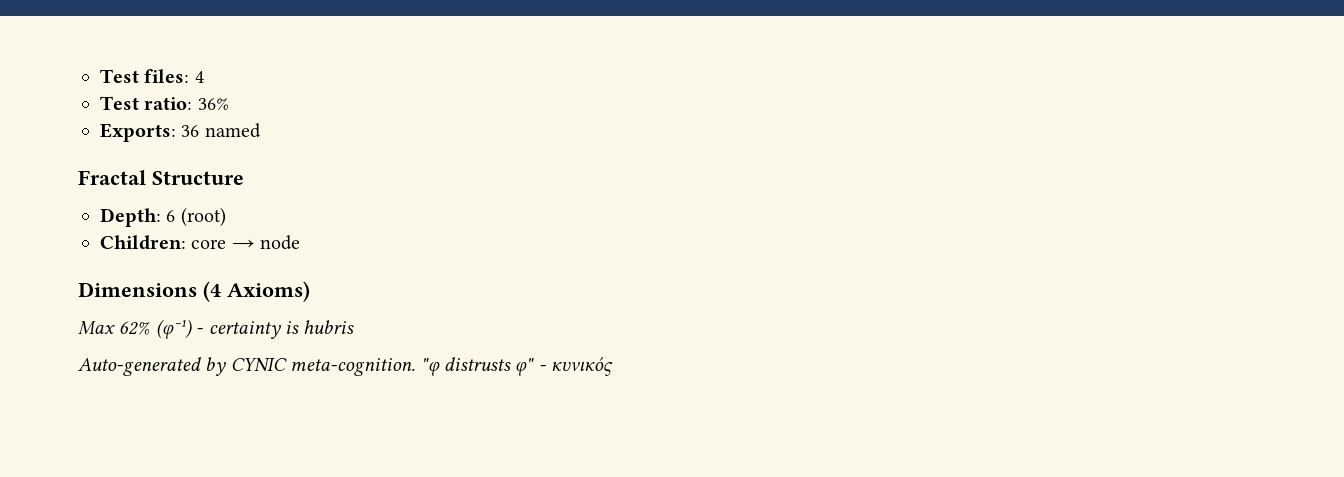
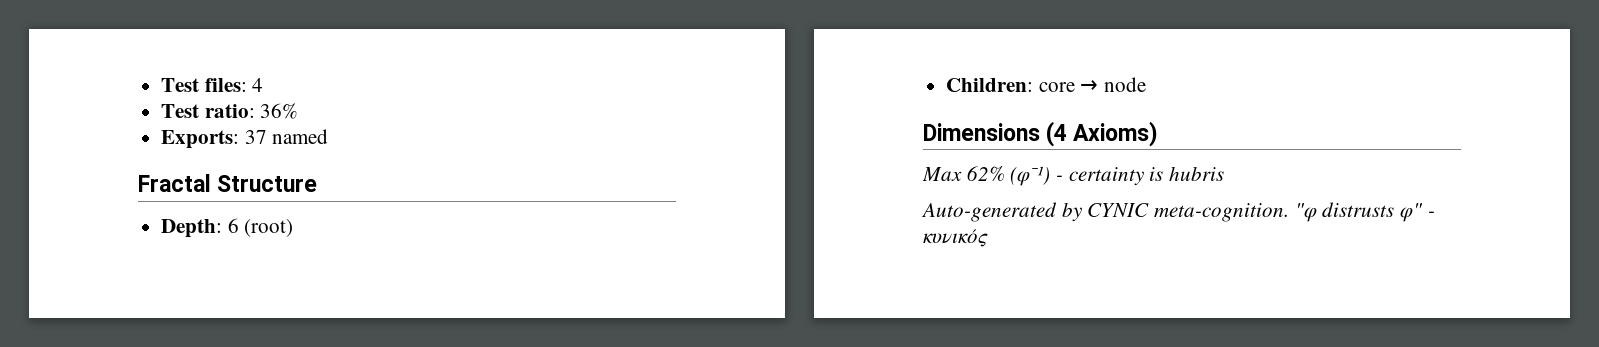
[181,125,200,137] 36 -> [244,130,267,144] 37

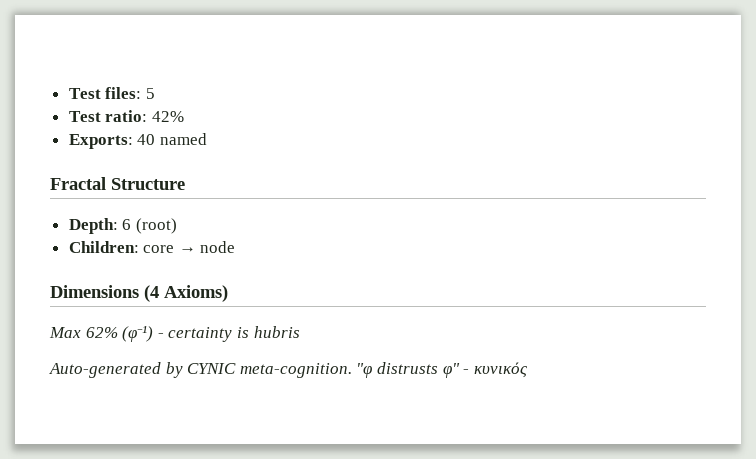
[252,78,264,92] 4 -> [145,88,155,99] 5
[260,103,299,119] 36% -> [151,111,184,122] 42%
[244,130,267,144] 37 -> [137,134,156,145] 40

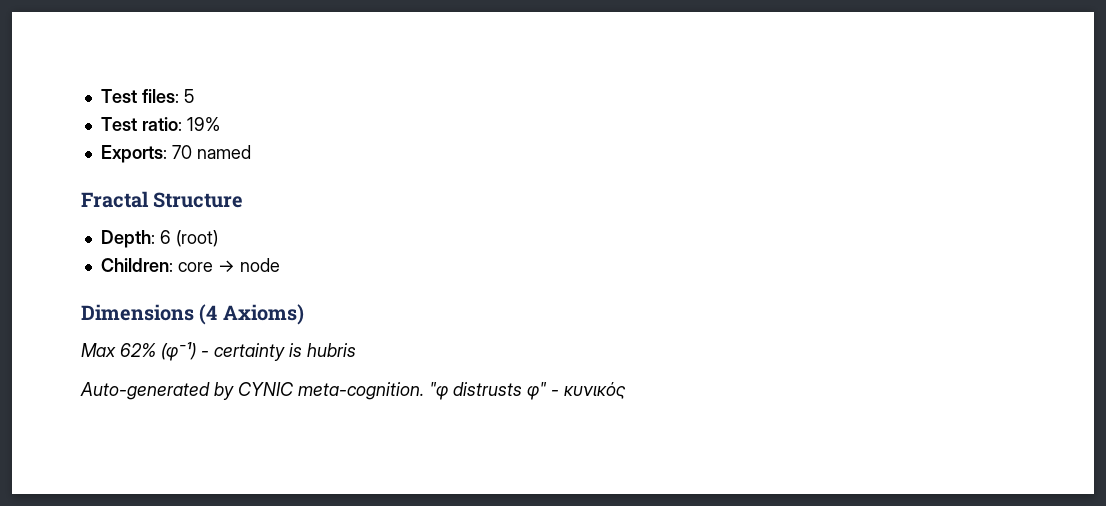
[151,111,184,122] 42% -> [186,117,220,131] 19%
[137,134,156,145] 40 -> [171,145,192,159] 70

